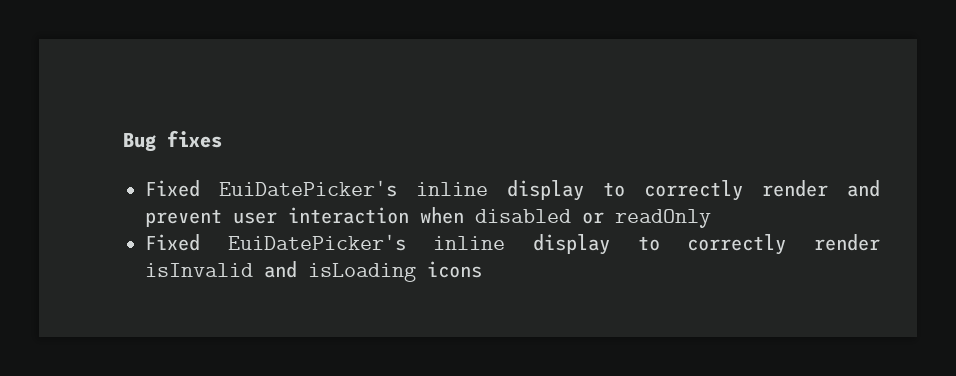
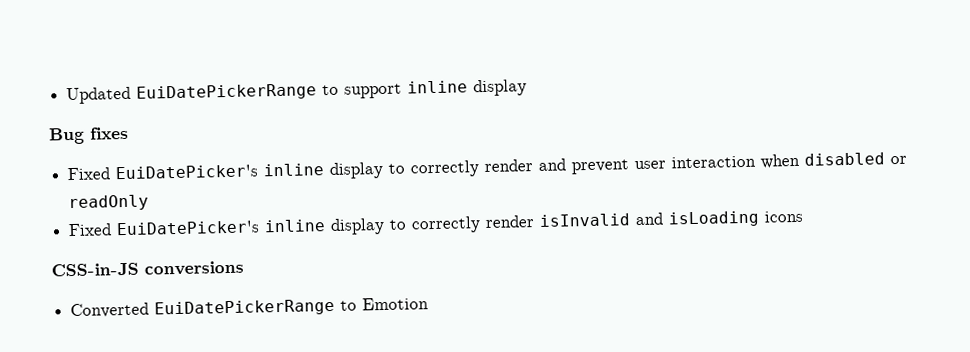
(123, 142) none -> [66,79,528,105] Updated EuiDatePickerRange to support inline display //
(482, 269) none -> [51,260,244,277] [70,297,430,319] // CSS-in-JS conversions // Converted EuiDatePickerRange to Emotion

